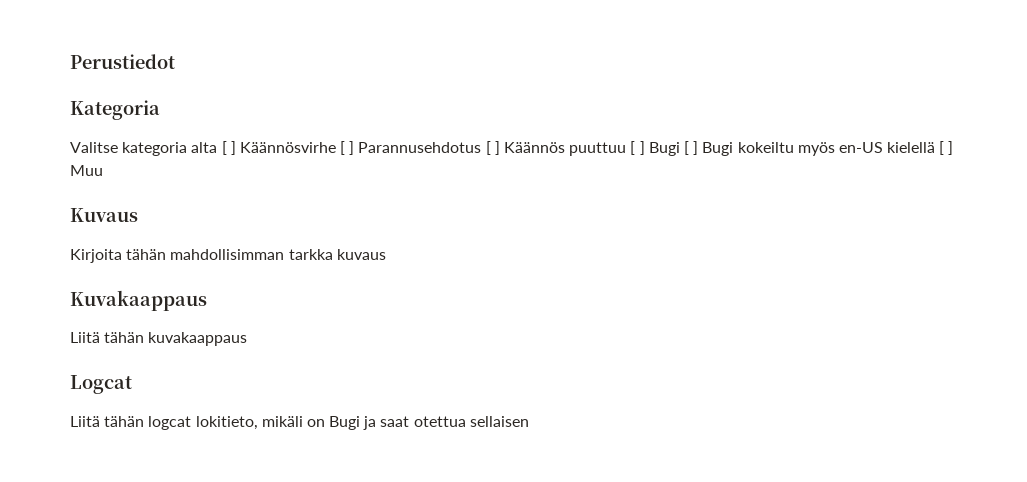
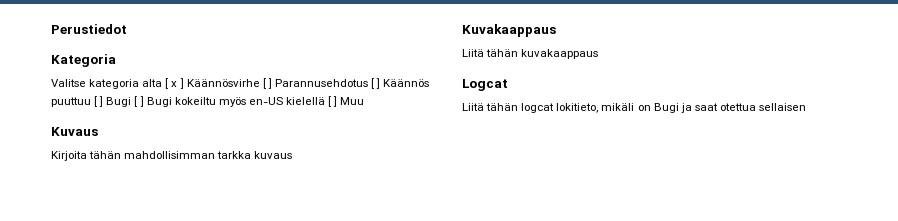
(227, 148) none -> [171,81,178,87] x

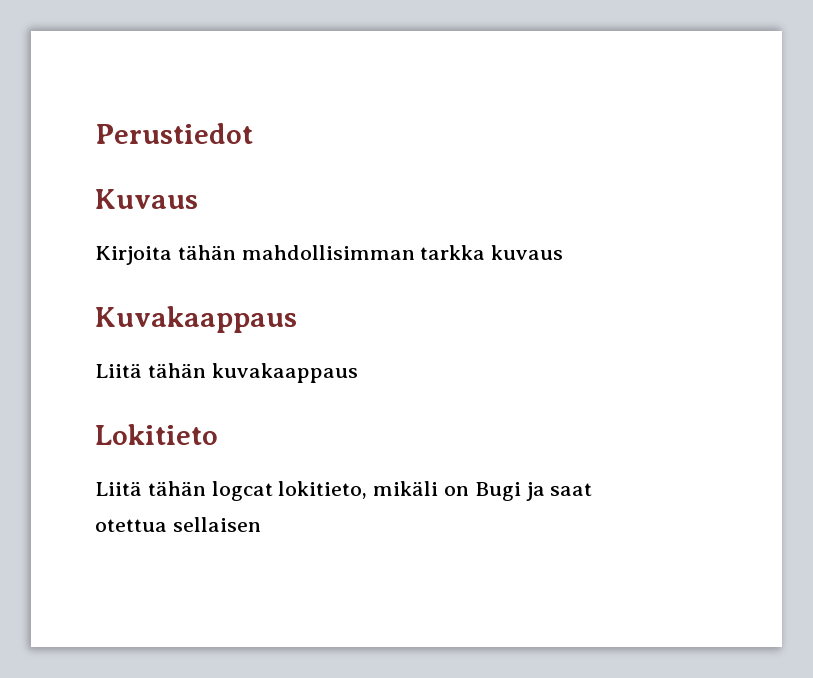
[51,54,116,67] [51,78,430,89] [51,96,365,107] // Kategoria // Valitse kategoria alta [ x ] Käännösvirhe [ ] Parannusehdotus [ ] Käännös puuttuu [ ] Bugi [ ] Bugi kokeiltu myös en-US kielellä [ ] Muu -> (253, 133) none
[462,79,508,91] Logcat -> [95,424,218,445] Lokitieto

